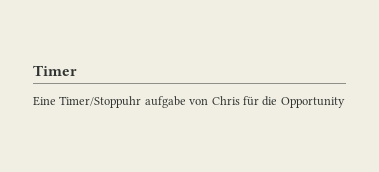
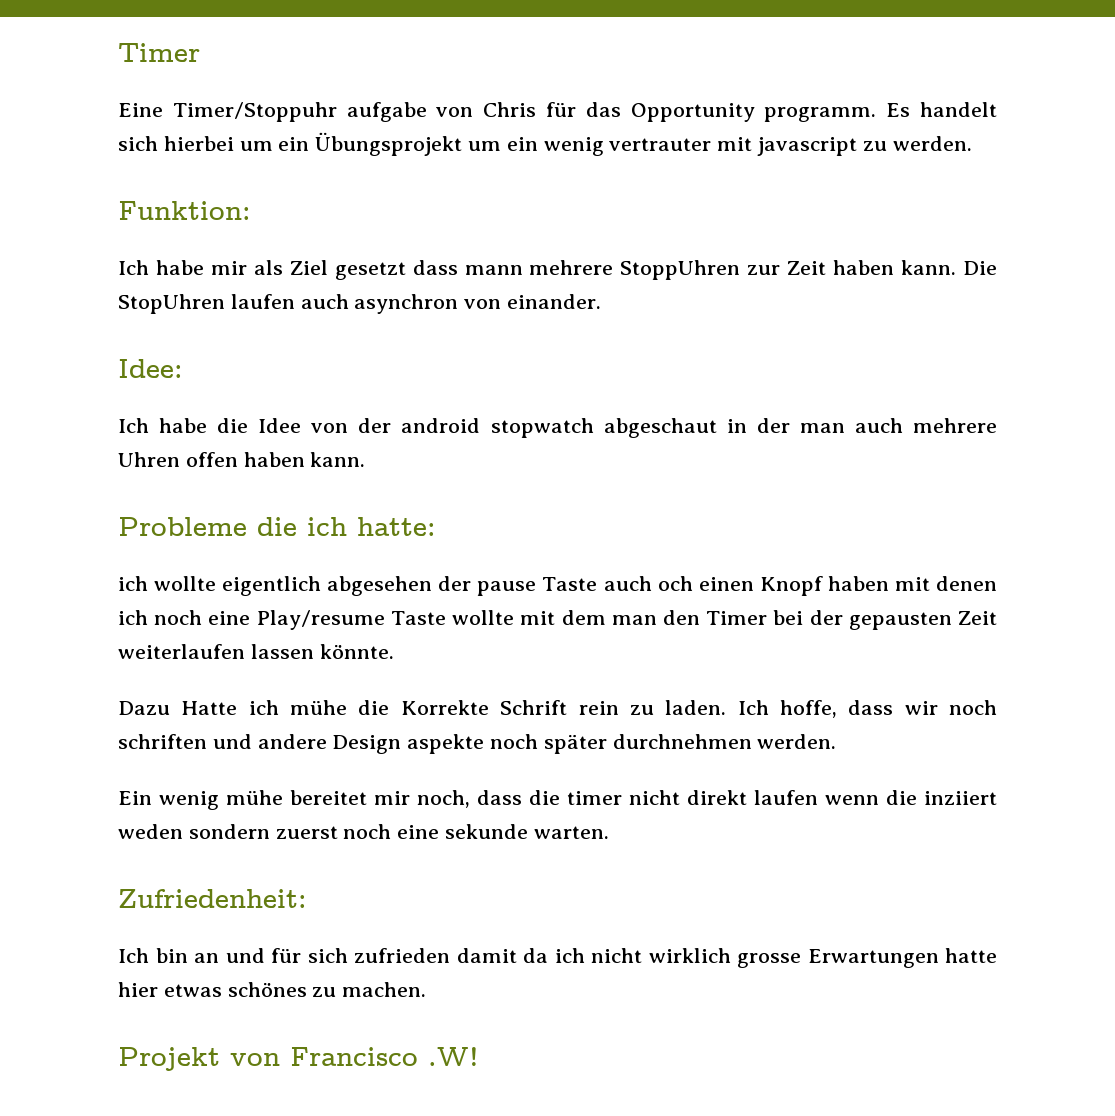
[262,96,345,108] die Opportunity -> [585,102,997,122] [118,132,972,156] [118,201,251,220] [118,260,998,280] [118,294,602,314] [118,359,183,378] [118,418,998,438] [118,452,366,467] [118,517,436,536] [118,576,997,596] [118,610,998,630] [118,644,394,659] [118,700,998,718] [118,734,837,754] [118,790,997,810] [118,824,609,839] [118,889,307,908] [118,948,997,968] [118,982,427,997] [118,1047,479,1071] das Opportunity programm. Es handelt sich hierbei um ein Übungsprojekt um ein wenig vertrauter mit javascript zu werden. // Funktion: // Ich habe mir als Ziel gesetzt dass mann mehrere StoppUhren zur Zeit haben kann. Die StopUhren laufen auch asynchron von einander. // Idee: // Ich habe die Idee von der android stopwatch abgeschaut in der man auch mehrere Uhren offen haben kann. // Probleme die ich hatte: // ich wollte eigentlich abgesehen der pause Taste auch och einen Knopf haben mit denen ich noch eine Play/resume Taste wollte mit dem man den Timer bei der gepausten Zeit weiterlaufen lassen könnte. // Dazu Hatte ich mühe die Korrekte Schrift rein zu laden. Ich hoffe, dass wir noch schriften und andere Design aspekte noch später durchnehmen werden. // Ein wenig mühe bereitet mir noch, dass die timer nicht direkt laufen wenn die inziiert weden sondern zuerst noch eine sekunde warten. // Zufriedenheit: // Ich bin an und für sich zufrieden damit da ich nicht wirklich grosse Erwartungen hatte hier etwas schönes zu machen. // Projekt von Francisco .W!

